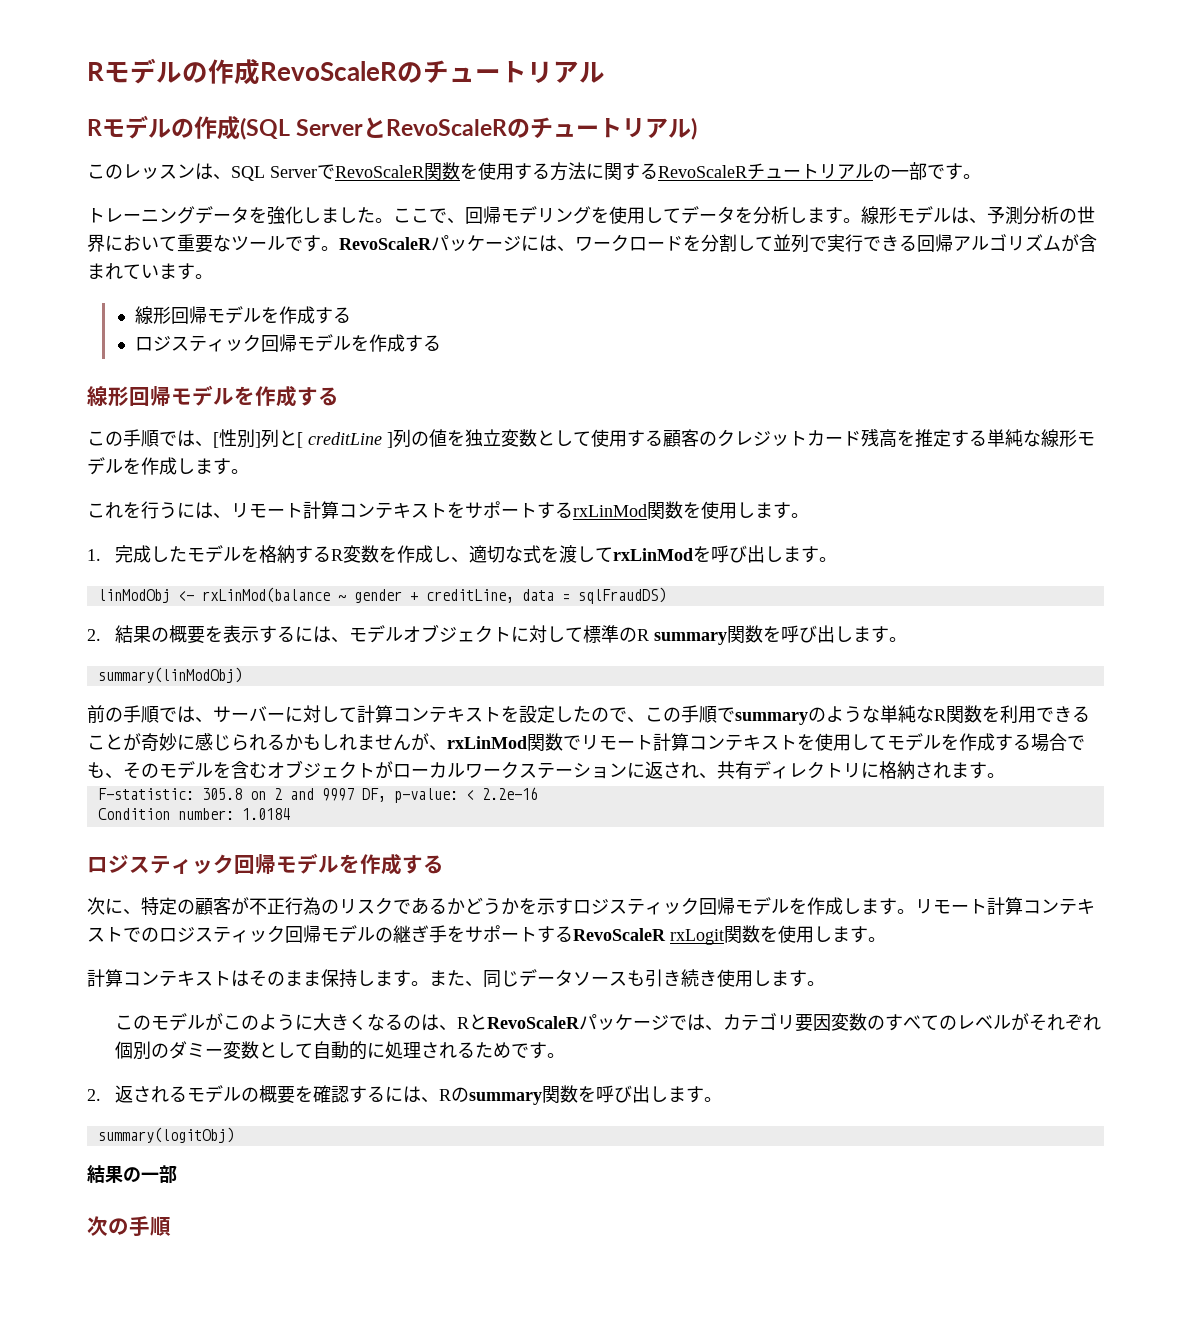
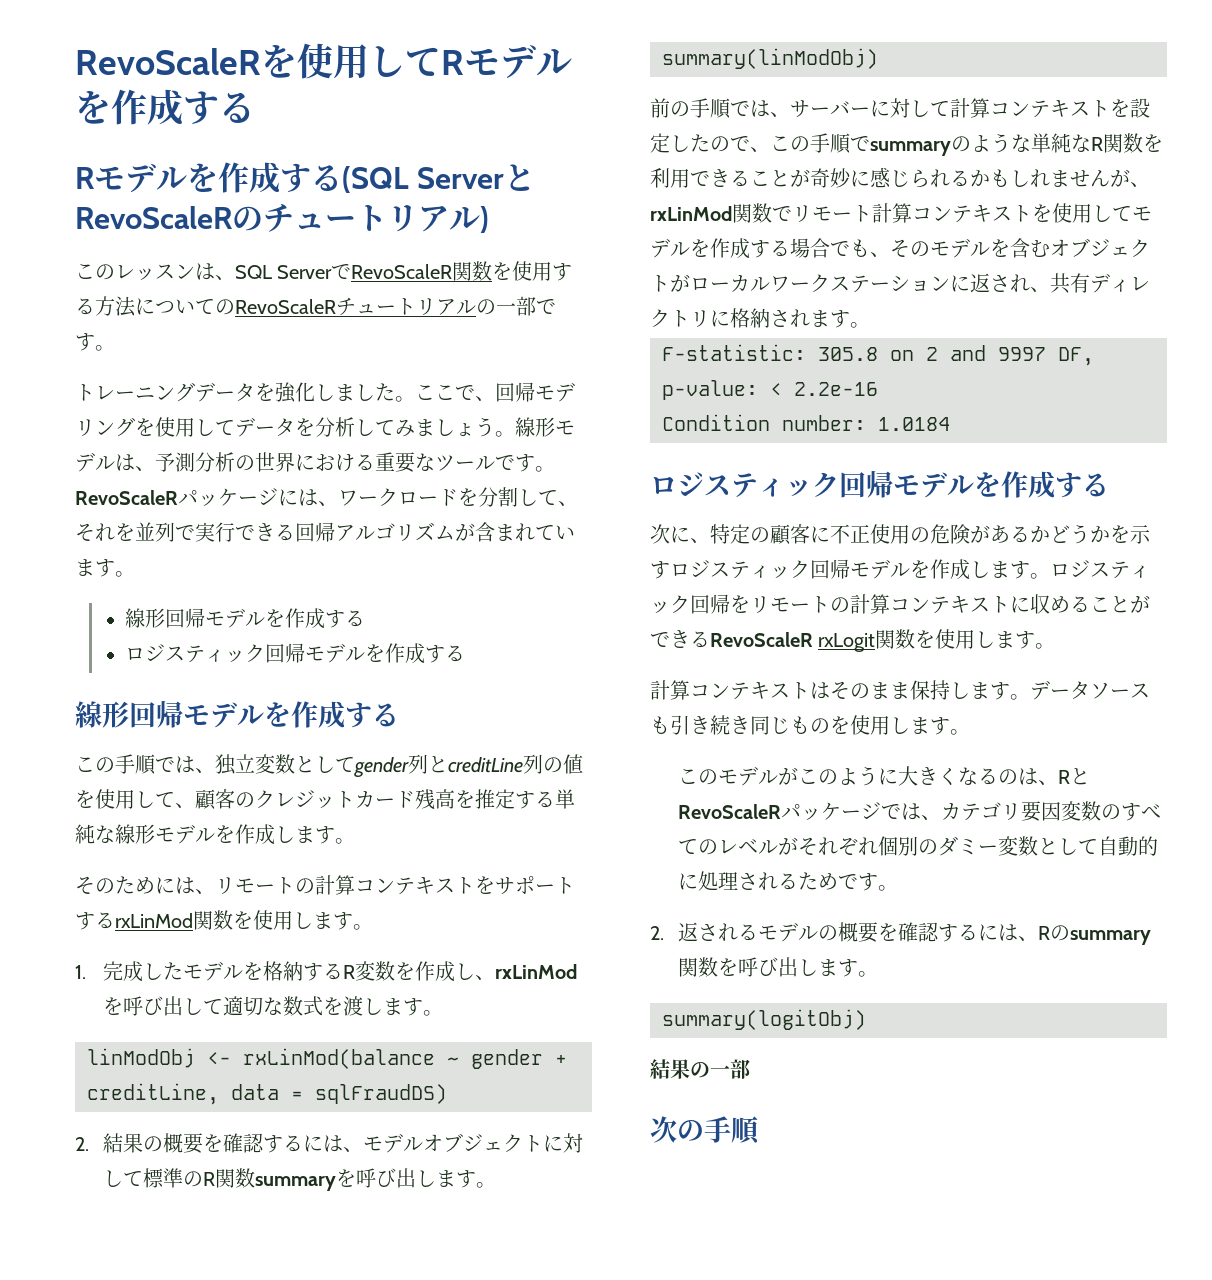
[87,58,605,85] [87,115,240,140] Rモデルの作成RevoScaleRのチュートリアル // Rモデルの作成 -> [75,43,572,79] [75,89,255,125] [75,162,342,193] RevoScaleRを使用してRモデルを作成する // Rモデルを作成する
[604,163,658,180] 関する -> [155,299,235,315] ついての
[807,207,843,224] ます -> [375,417,495,437] てみましょう
[141,236,177,251] いて -> [335,453,375,472] ける
(773, 243) none -> [558,501,578,506] [75,523,135,542] 、それを
[213,429,663,448] [性別]列と[ creditLine ]列の値を独立変数として使用する -> [215,754,583,778] [75,789,195,809] 独立変数としてgender列とcreditLine列の値を使用して、
[87,501,177,519] これを行う -> [75,876,155,894] そのため
(303, 510) none -> [295,878,315,894] の
[468,545,765,563] 適切な式を渡してrxLinModを呼び出 -> [495,964,578,979] [103,996,364,1016] rxLinModを呼び出して適切な数式を渡
[222,625,259,643] 表示 -> [223,1133,265,1153] 確認
[653,625,763,645] summary関数 -> [215,1168,337,1191] 関数summary
[231,897,411,916] が不正行為のリスクで -> [810,524,990,544] に不正使用の危険が
[915,897,1095,915] [87,925,555,943] リモート計算コンテキストでのロジスティック回帰モデルの継ぎ手をサポートす -> [1050,560,1150,579] [650,594,1150,614] [650,630,690,648] ロジスティック回帰をリモートの計算コンテキストに収めることができ
[429,970,519,988] また、同じ -> (1030, 697) none
(717, 978) none -> [750,716,850,735] 同じものを

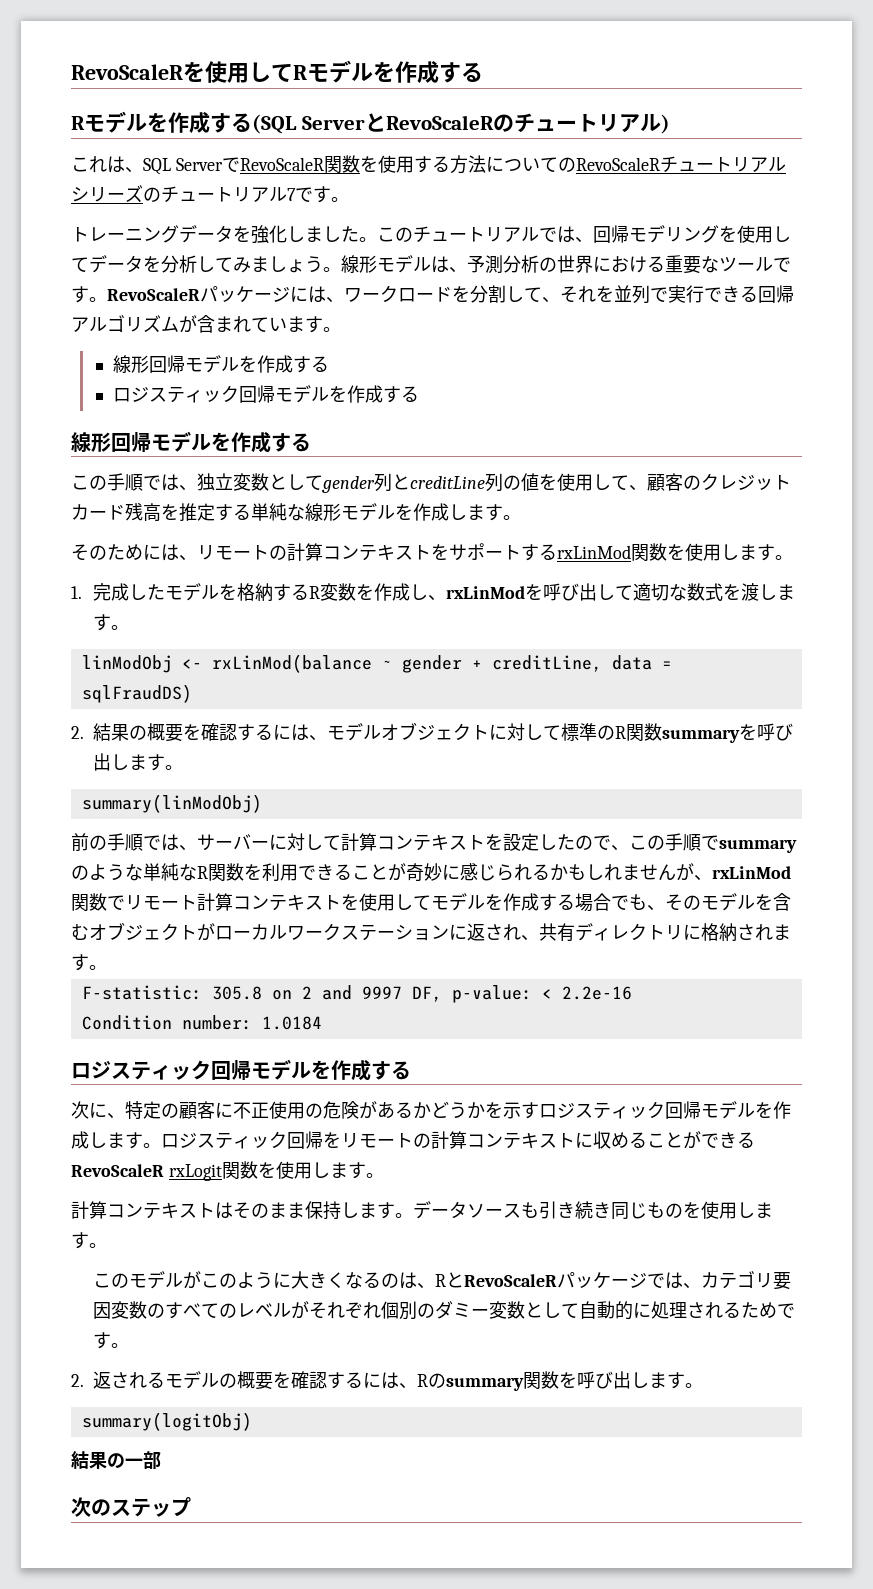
[95,264,195,281] のレッスン -> [89,156,107,173] れ
[476,296,536,316] の一部 -> [71,185,296,203] シリーズのチュートリアル7
[435,384,475,400] こで -> [395,226,575,243] のチュートリアルでは
[704,1116,760,1144] 手順 -> [111,1497,191,1517] ステップ

